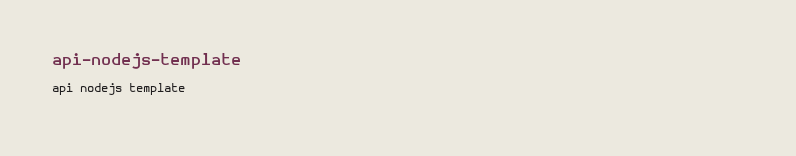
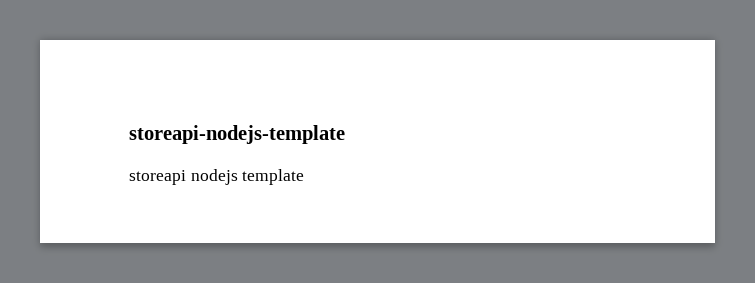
[52,53,241,69] [52,83,73,95] api-nodejs-template // api -> [129,125,345,144] [129,170,186,185] storeapi-nodejs-template // storeapi

